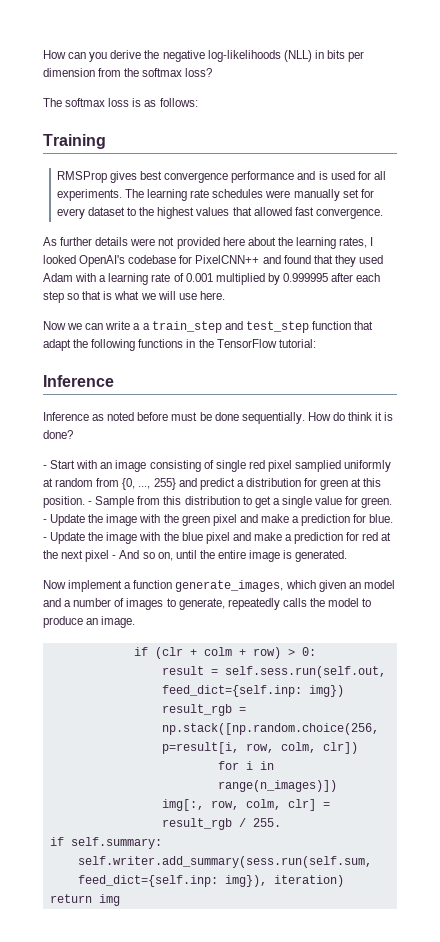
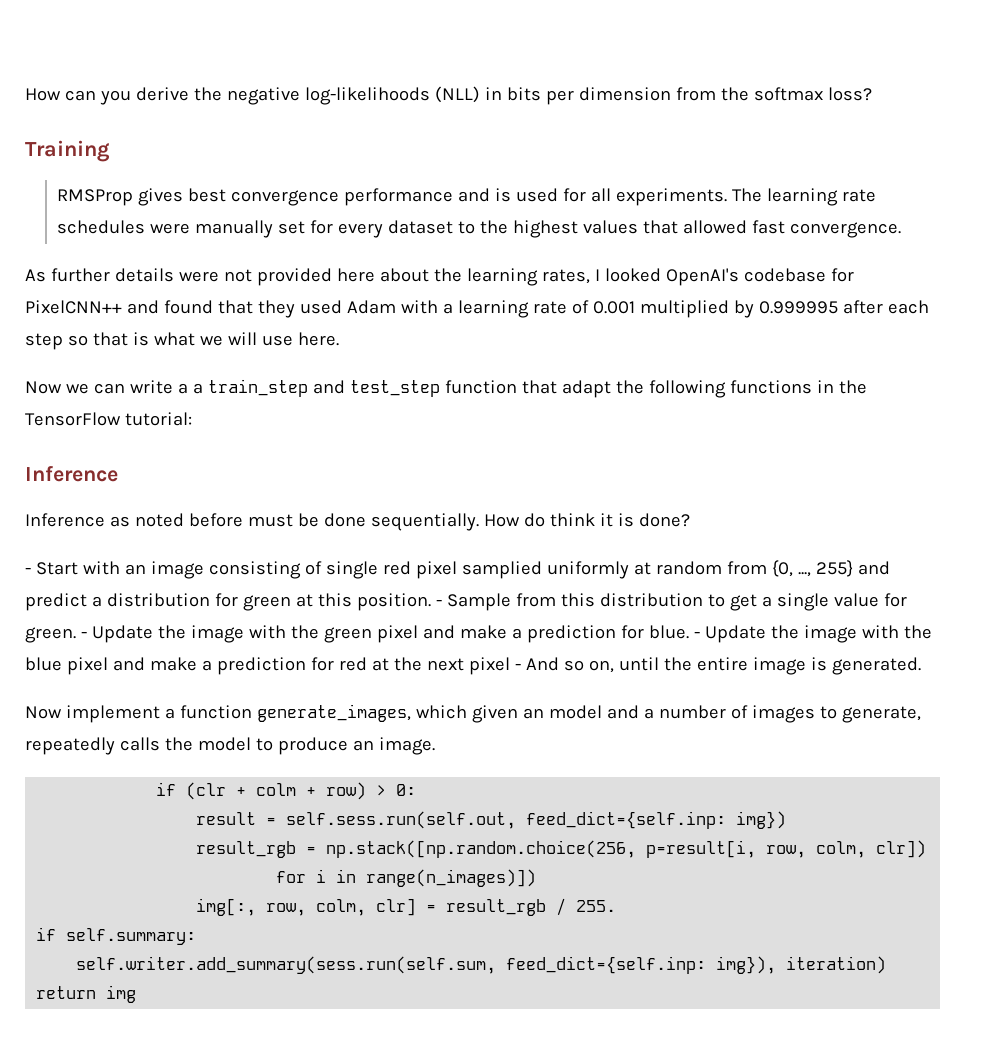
[43,98,198,107] // The softmax loss is as follows: -> (872, 94) none

